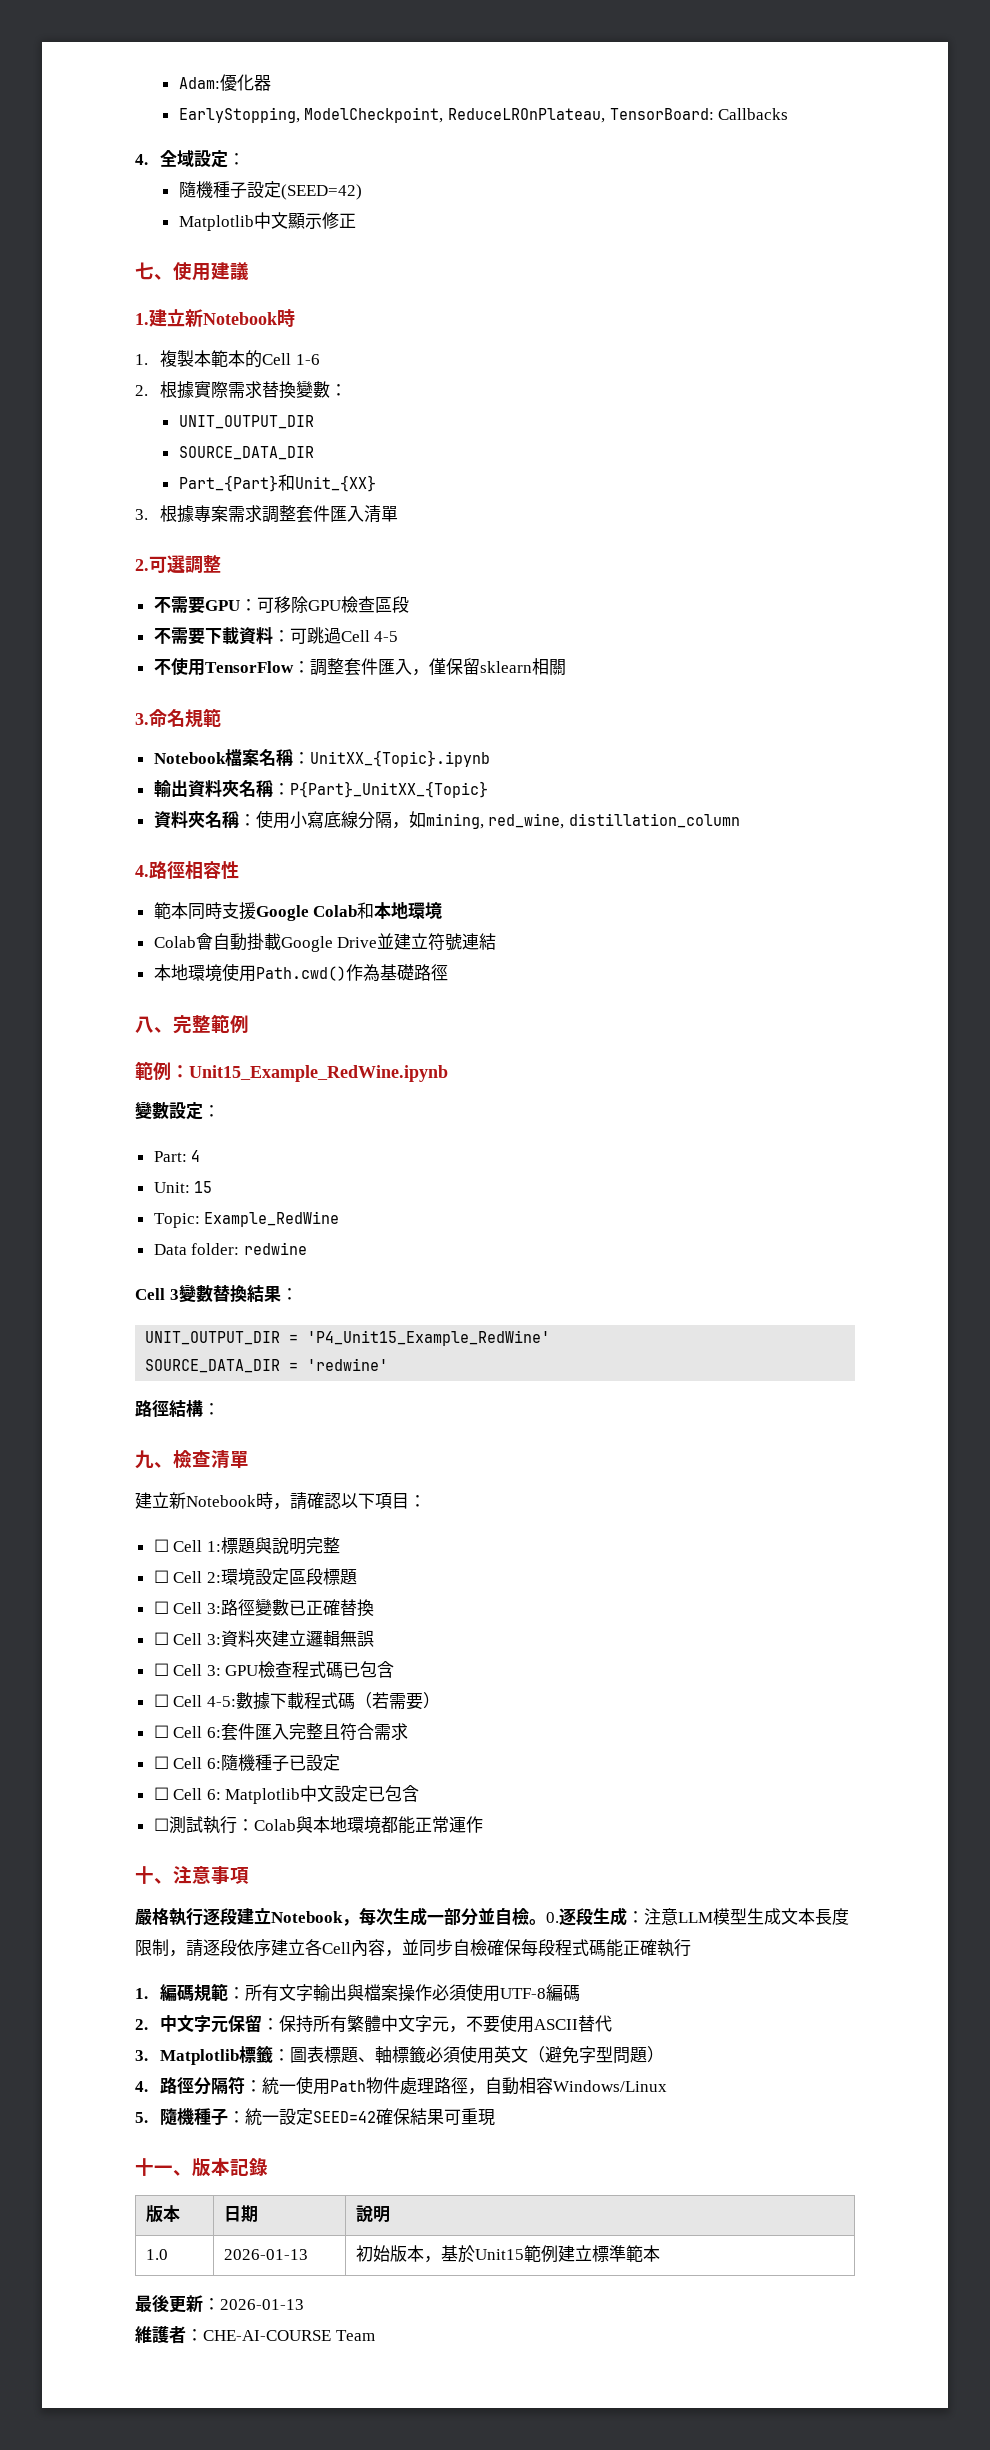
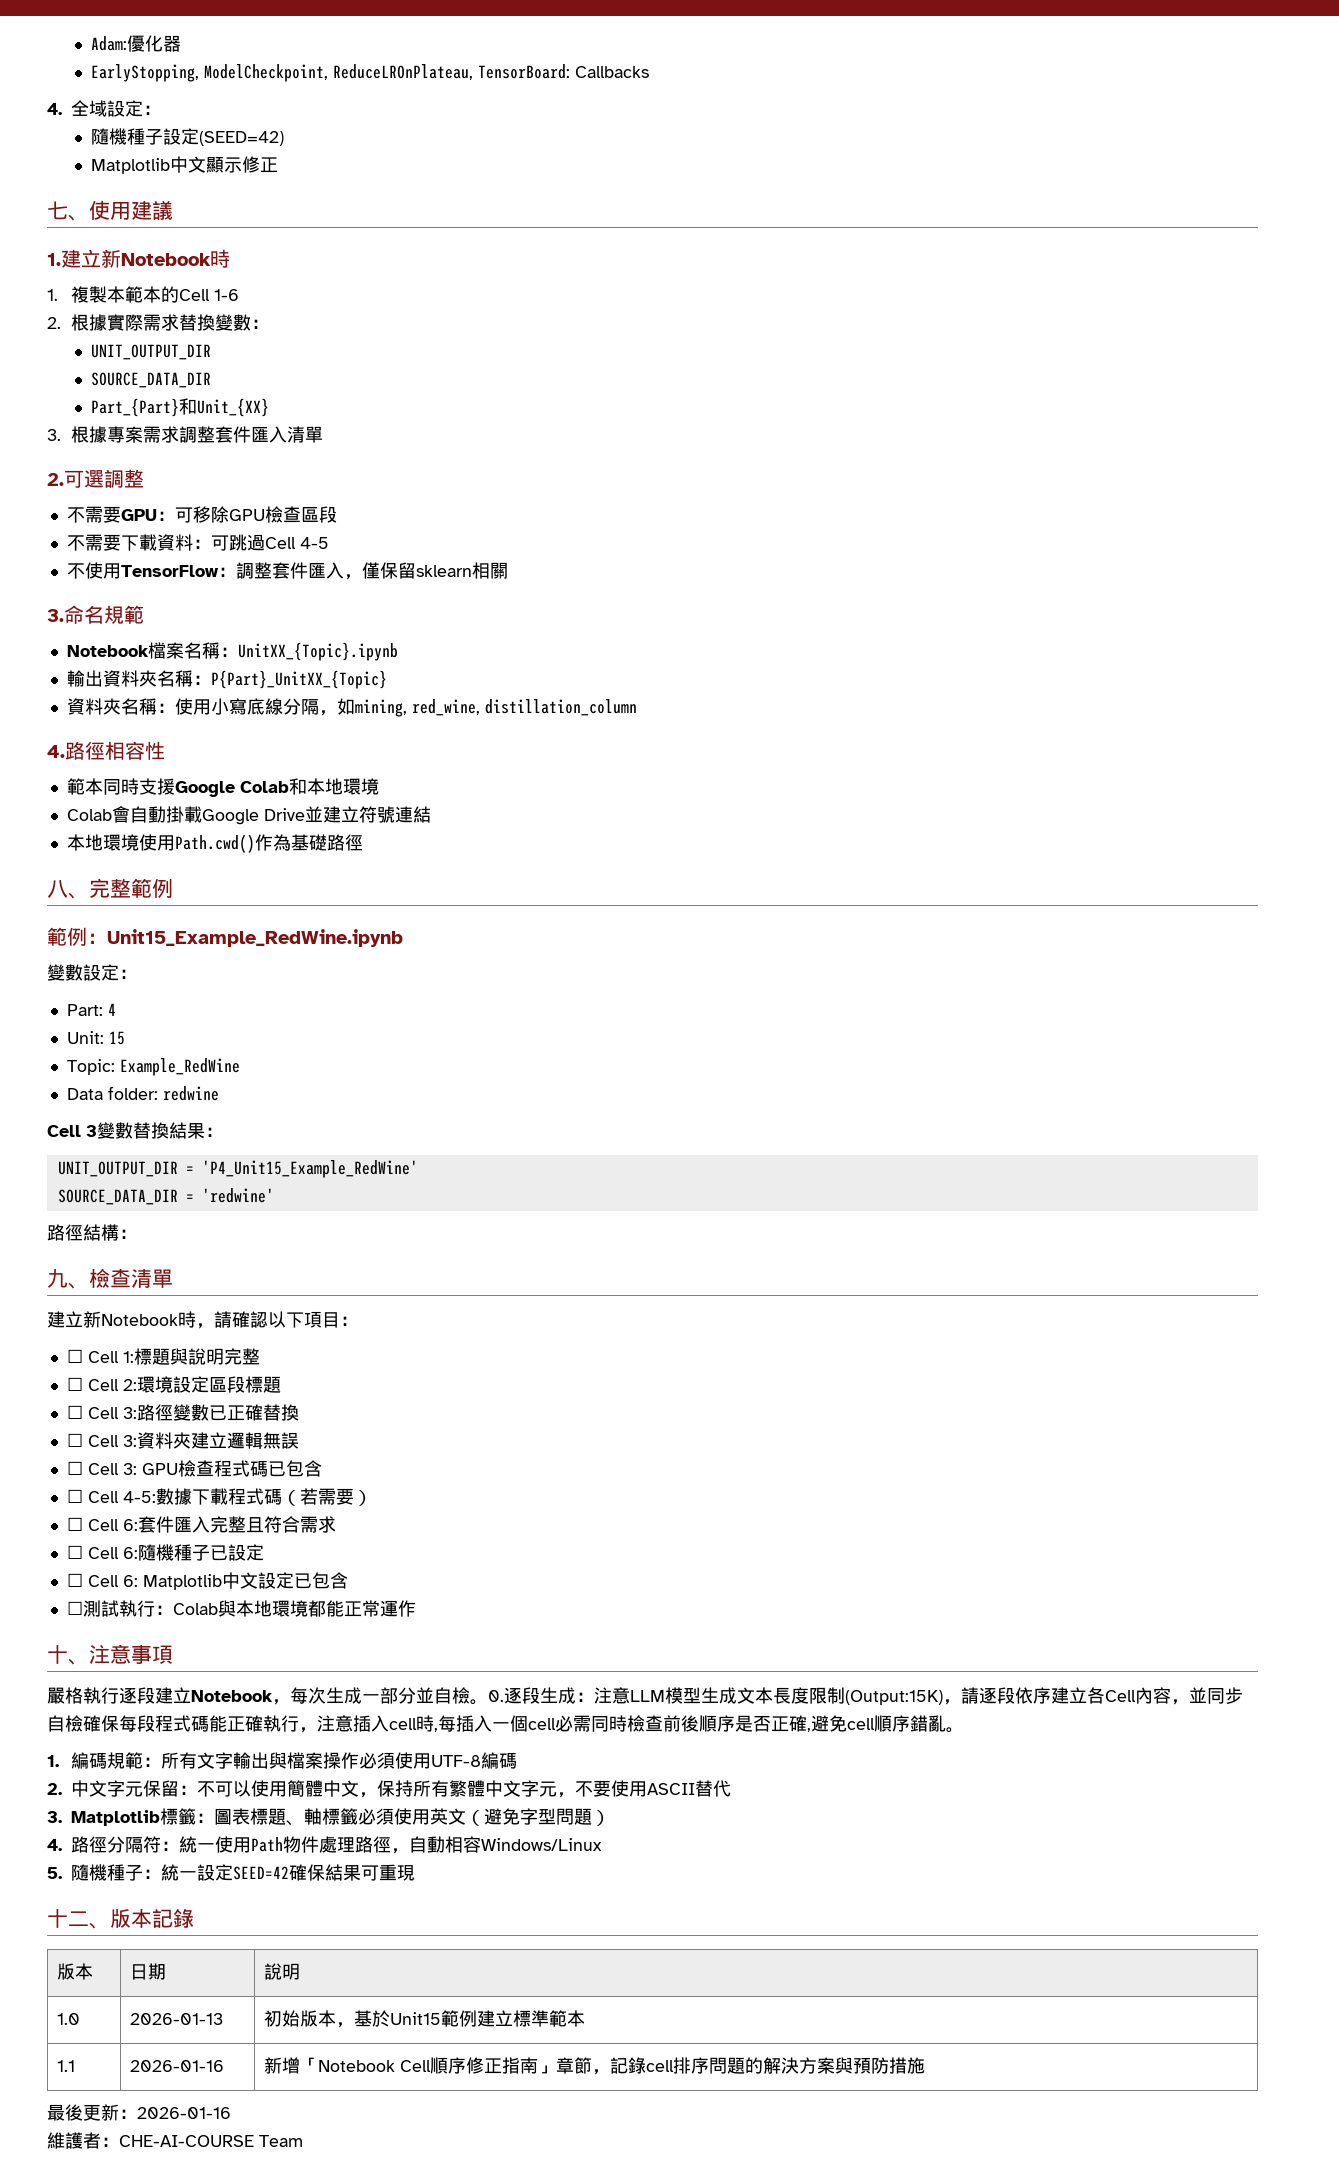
(169, 1947) none -> [845,1690,943,1705] (Output:15K)
(691, 1948) none -> [299,1715,964,1733] ，注意插入cell時,每插入一個cell必需同時檢查前後順序是否正確,避免cell順序錯亂。
(280, 2024) none -> [197,1780,378,1798] 不可以使用簡體中文，
[154,2165,173,2174] 一 -> [68,1911,89,1926] 二
(661, 2253) none -> [56,2060,75,2072] [129,2060,224,2072] [263,2057,925,2075] // 1.1 | 2026-01-16 | 新增「Notebook Cell順序修正指南」章節，記錄cell排序問題的解決方案與預防措施
[220,2299,304,2310] 2026-01-13 -> [137,2107,231,2119] 2026-01-16

